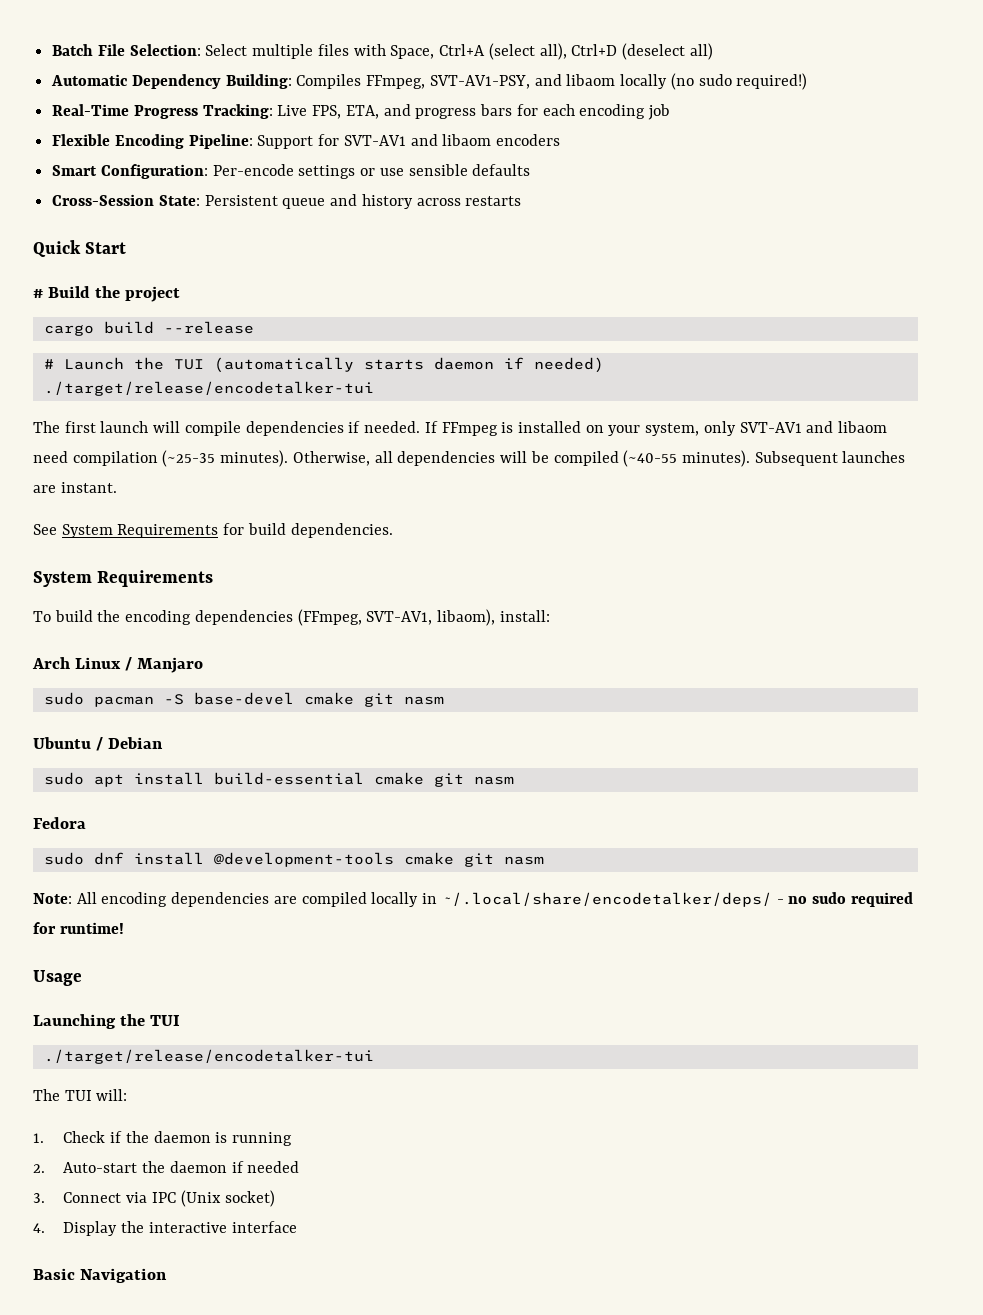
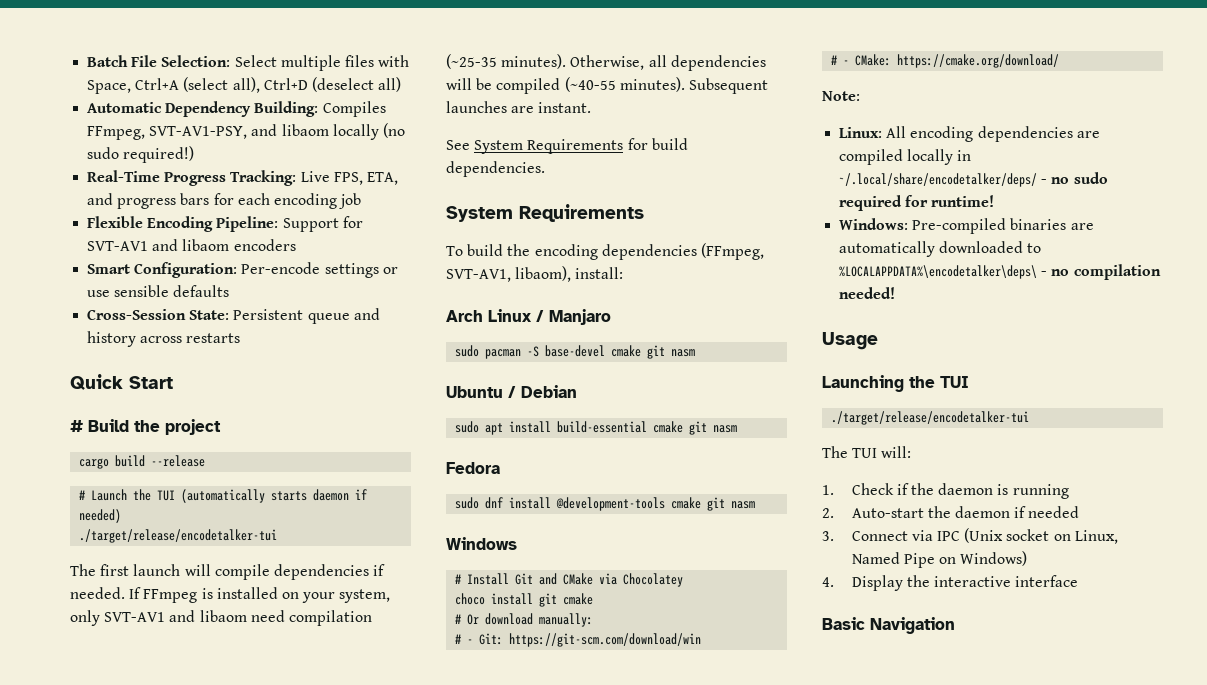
(544, 860) none -> [446,537,517,550] [455,573,684,587] [455,593,594,607] [455,613,594,627] [455,633,702,647] [831,54,1060,68] // Windows // # Install Git and CMake via Chocolatey // choco install git cmake // # Or download manually: // # - Git: https://git-scm.com/download/win // # - CMake: https://cmake.org/download/
(72, 898) none -> [839,127,883,138] // Linux:
(124, 928) none -> [839,218,1094,234] [839,241,1042,257] [839,264,1161,280] [839,287,896,299] // Windows: Pre-compiled binaries are automatically downloaded to %LOCALAPPDATA%\encodetalker\deps\ - no compilation needed!
[225,1190,276,1207] socket) -> [1006,529,1118,544] [851,551,1028,568] socket on Linux, Named Pipe on Windows)

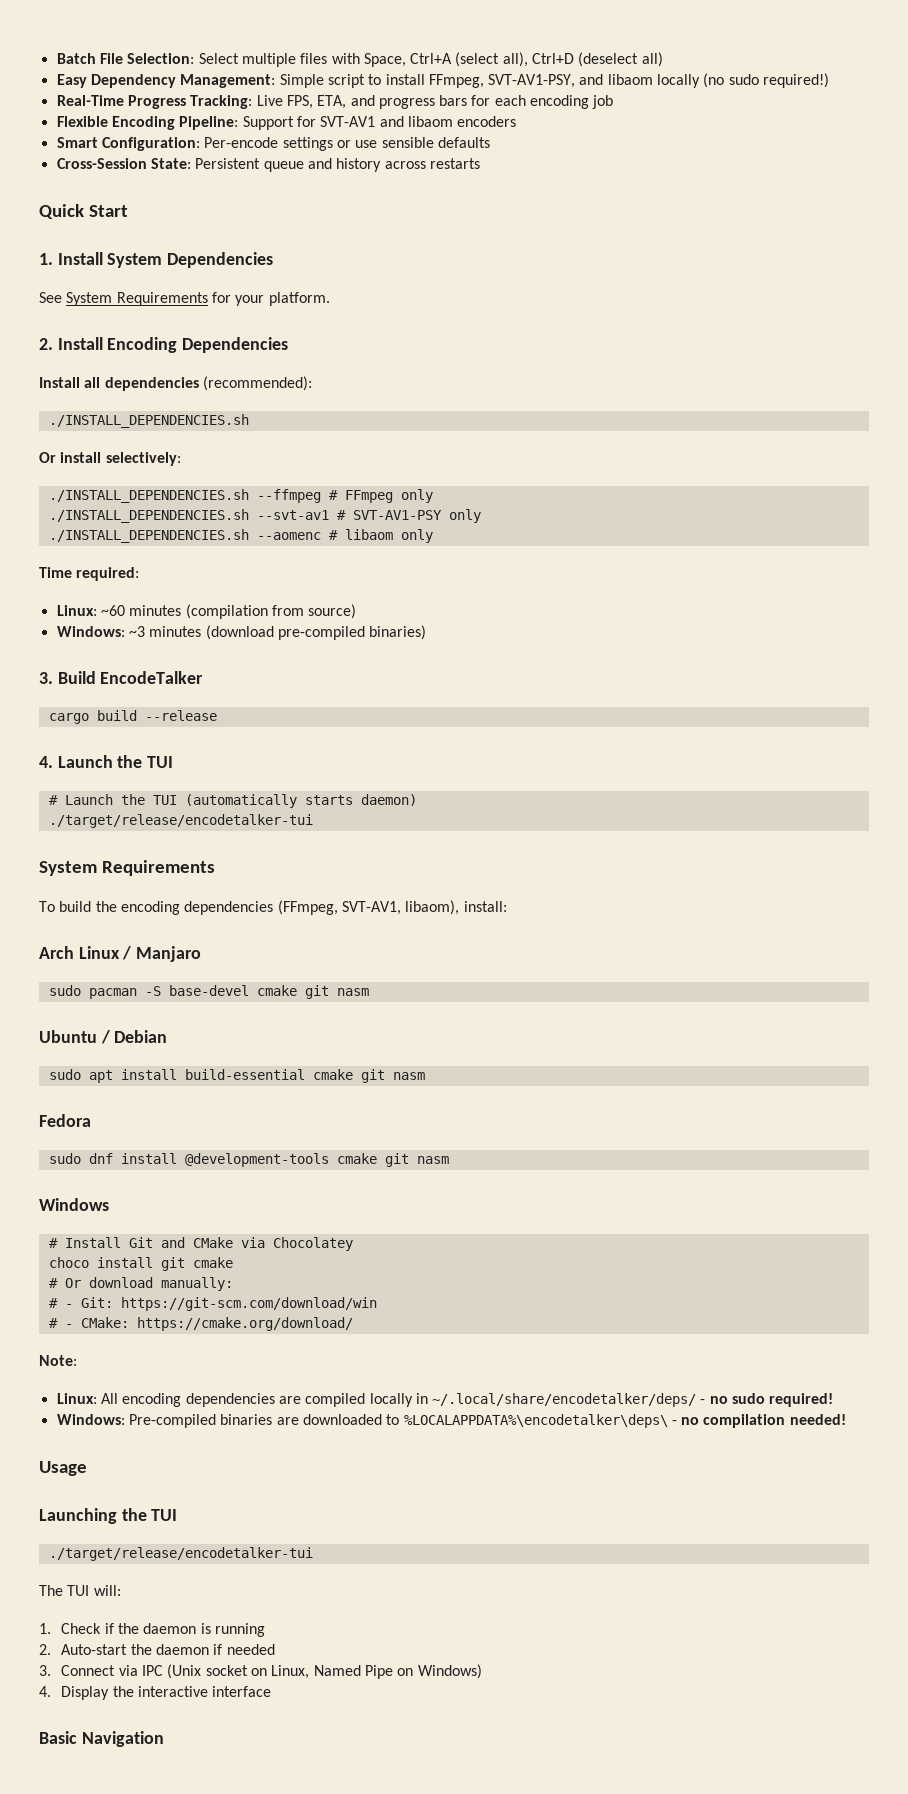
[87,101,386,117] Automatic Dependency Building: Compiles -> [56,74,425,88] Easy Dependency Management: Simple script to install
[70,419,221,435] # Build the project -> [39,252,274,268] [39,292,330,306] [39,337,289,353] [39,376,312,391] [48,414,249,428] [39,452,181,466] [48,489,433,503] [48,509,481,523] [48,529,433,543] [39,567,140,581] [56,604,357,619] [56,625,427,640] [39,671,204,684] 1. Install System Dependencies // See System Requirements for your platform. // 2. Install Encoding Dependencies // Install all dependencies (recommended): // ./INSTALL_DEPENDENCIES.sh // Or install selectively: // ./INSTALL_DEPENDENCIES.sh --ffmpeg # FFmpeg only // ./INSTALL_DEPENDENCIES.sh --svt-av1 # SVT-AV1-PSY only // ./INSTALL_DEPENDENCIES.sh --aomenc # libaom only // Time required: // Linux: ~60 minutes (compilation from source) // Windows: ~3 minutes (download pre-compiled binaries) // 3. Build EncodeTalker
(206, 461) none -> [39,755,174,768] // 4. Launch the TUI
[313,489,368,501] [79,509,122,523] [79,529,278,543] [70,564,386,580] [70,587,391,603] [70,610,372,626] [446,54,766,71] [446,77,768,94] [446,101,592,113] [446,138,688,154] [446,161,545,177] daemon if needed) // ./target/release/encodetalker-tui // The first launch will compile dependencies if needed. If FFmpeg is installed on your system, only SVT-AV1 and libaom need compilation (~25-35 minutes). Otherwise, all dependencies will be compiled (~40-55 minutes). Subsequent launches are instant. // See System Requirements for build dependencies. -> [360,794,417,806] [48,814,313,828] daemon) // ./target/release/encodetalker-tui
[839,195,995,211] required for runtime! -> [769,1393,834,1407] required!
[839,241,936,257] automatically -> (299, 1421) none

